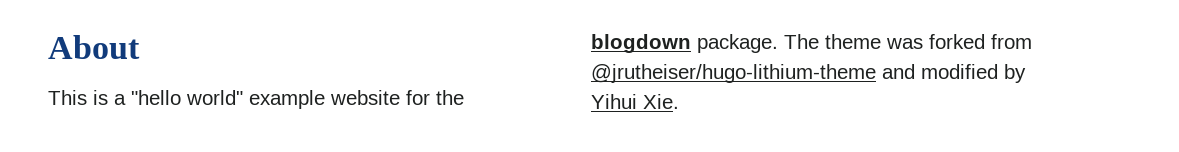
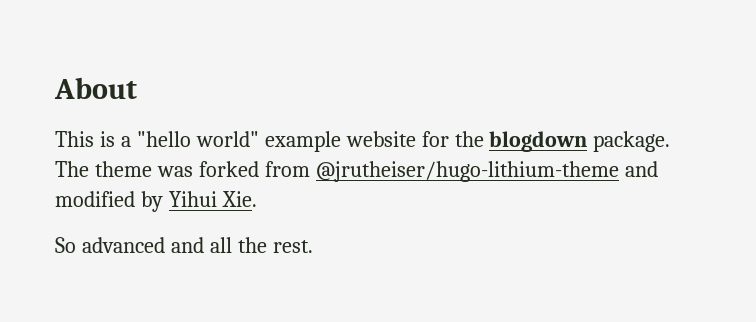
(679, 101) none -> [55,237,313,253] // So advanced and all the rest.

